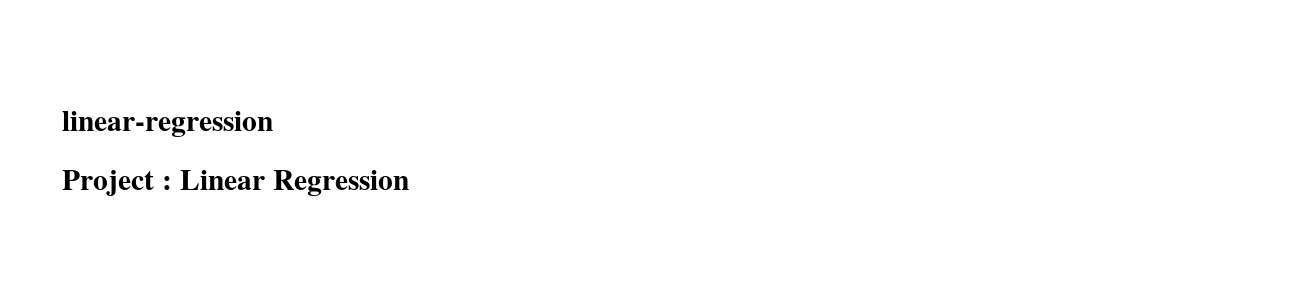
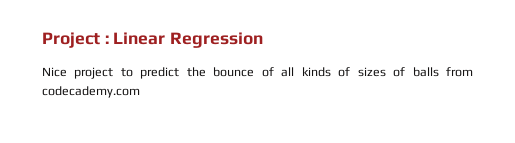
[62,111,273,137] linear-regression // -> (42, 40) none
(409, 183) none -> [42,67,473,79] [42,86,140,98] // Nice project to predict the bounce of all kinds of sizes of balls from codecademy.com

